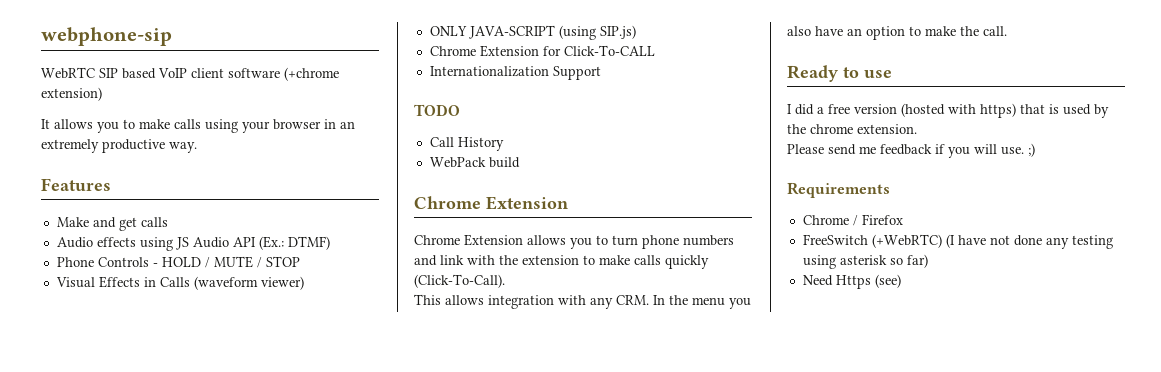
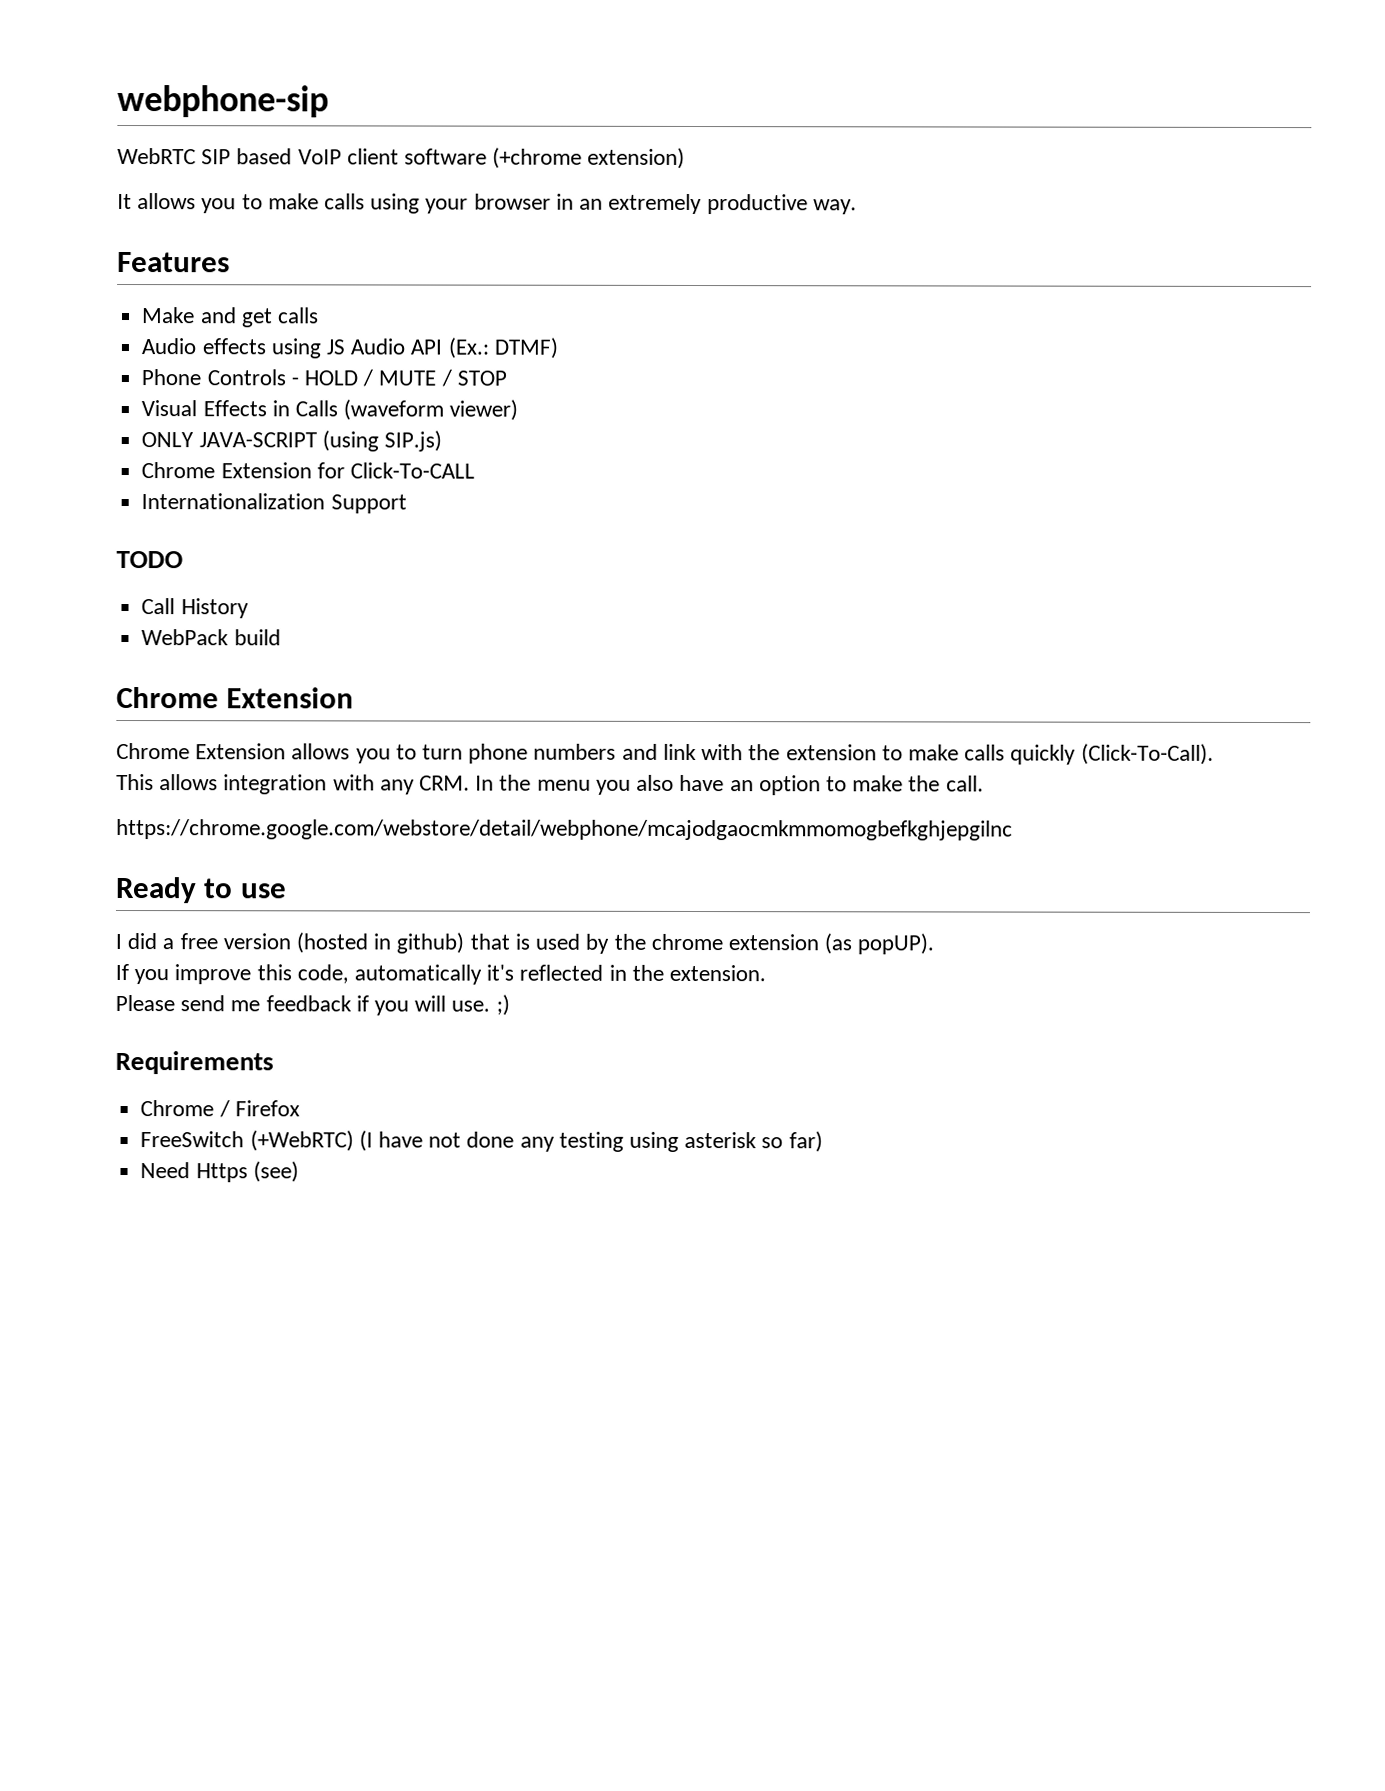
(1007, 31) none -> [116,818,1013,841] // https://chrome.google.com/webstore/detail/webphone/mcajodgaocmkmmomogbefkghjepgilnc
[948,103,1016,118] with https) -> [373,932,465,954] in github)
(853, 129) none -> [727,933,935,955] [115,963,664,985] extension (as popUP). // If you improve this code, automatically it's reflected in the

